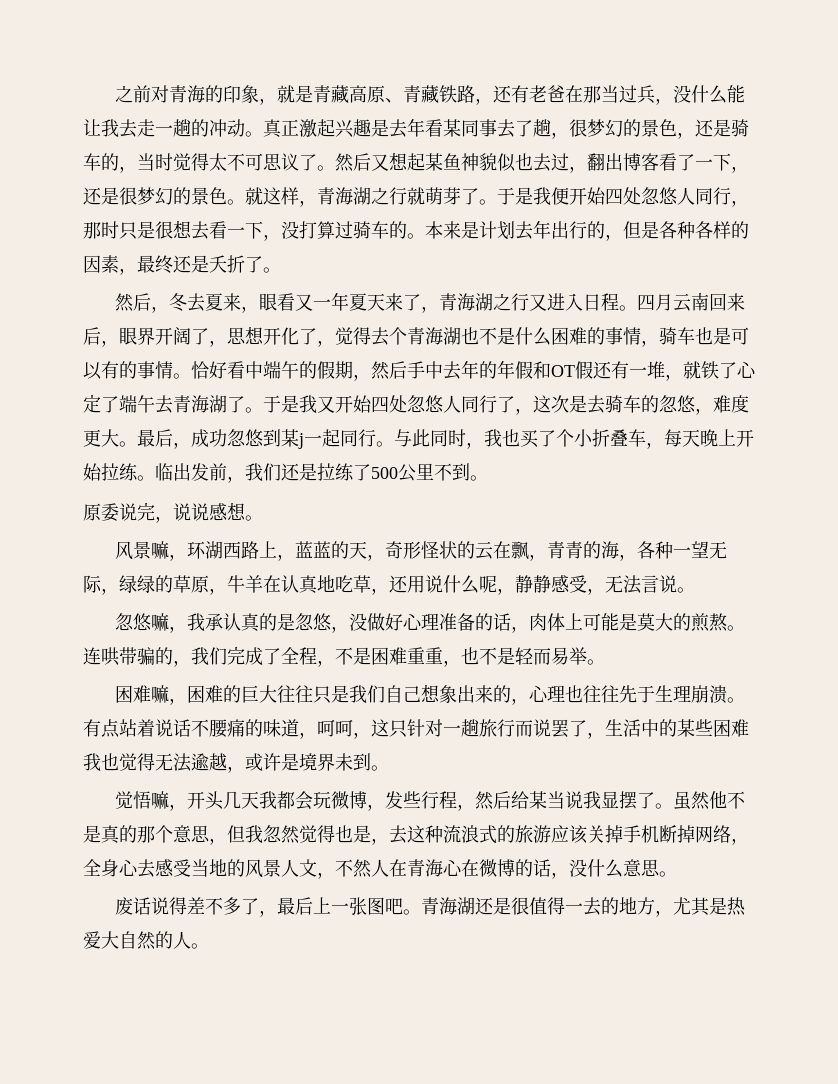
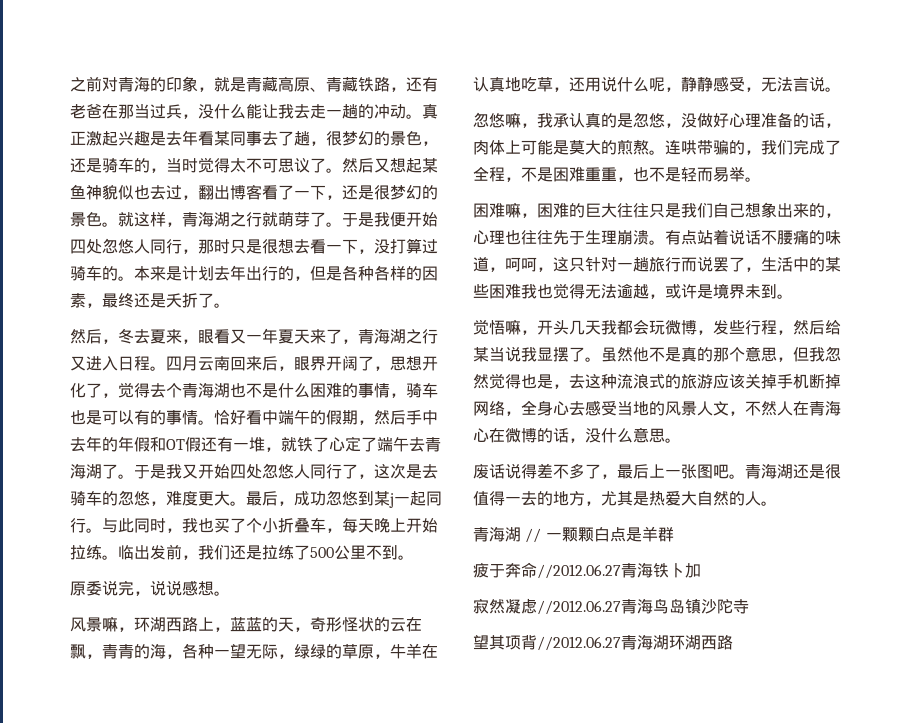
(209, 946) none -> [473,526,674,543] [473,562,701,579] [473,598,749,615] [473,634,733,651] // 青海湖 // 一颗颗白点是羊群 // 疲于奔命//2012.06.27青海铁卜加 // 寂然凝虑//2012.06.27青海鸟岛镇沙陀寺 // 望其项背//2012.06.27青海湖环湖西路

